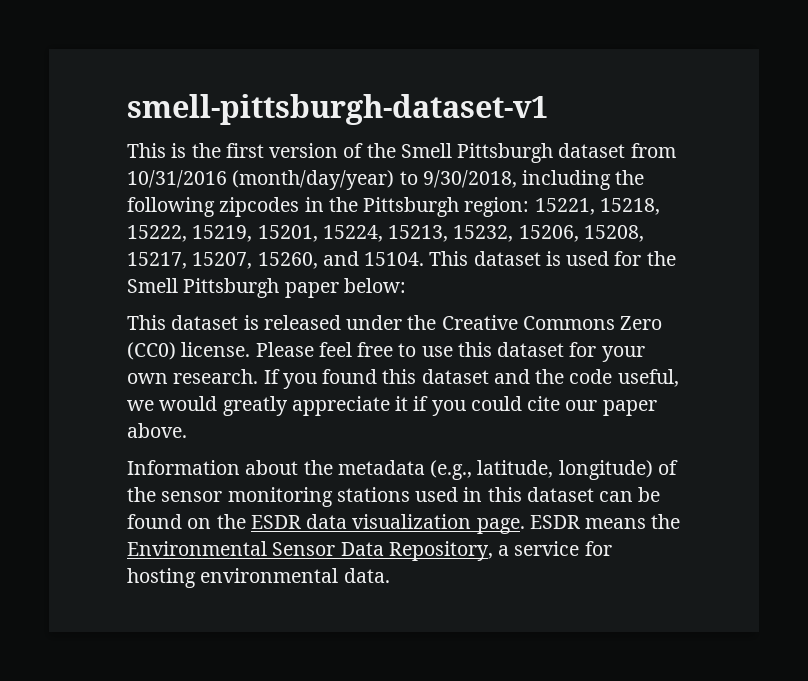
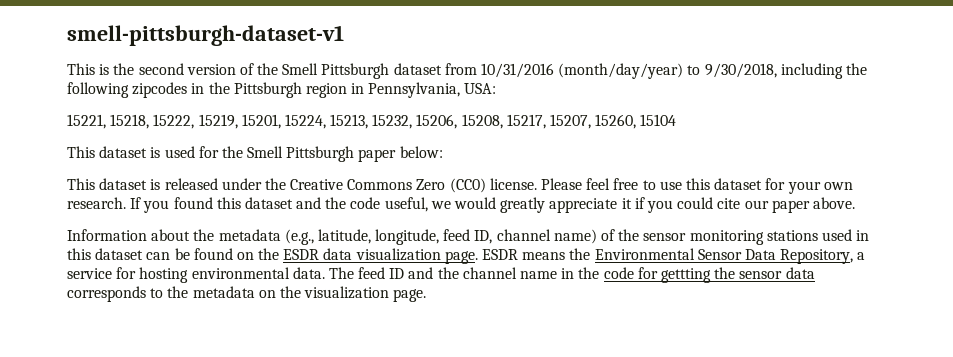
[225,143,264,158] first -> [138,63,184,75] second
[464,197,530,217] region: -> [305,82,497,98] region in Pennsylvania, USA: //
[322,251,425,266] and 15104. -> [640,114,677,126] 15104 //
[558,460,653,480] longitude) -> [375,229,597,245] longitude, feed ID, channel name)
(390, 575) none -> [328,267,815,283] [67,286,427,302] The feed ID and the channel name in the code for gettting the sensor data corresponds to the metadata on the visualization page.

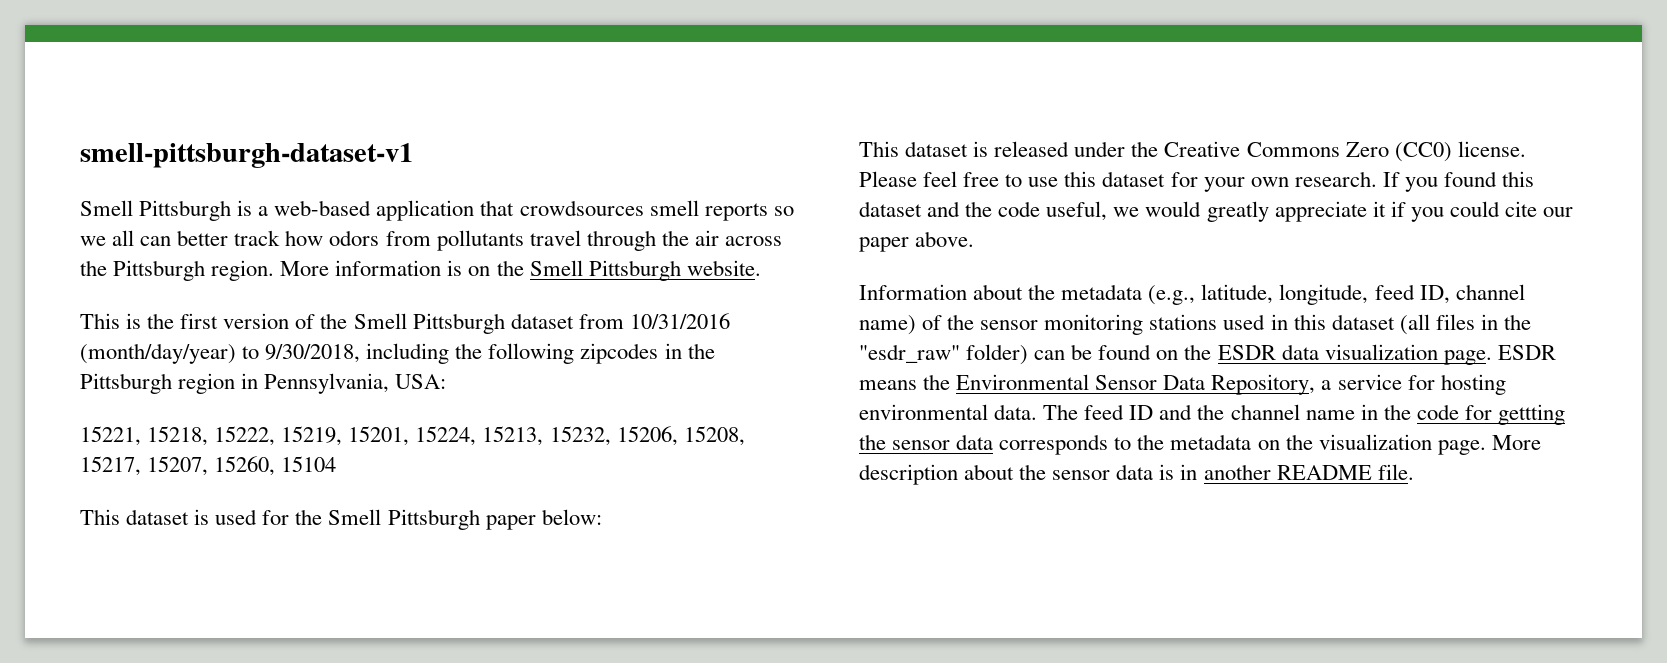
(344, 35) none -> [80,200,794,221] [80,230,782,251] [80,260,761,281] // Smell Pittsburgh is a web-based application that crowdsources smell reports so we all can better track how odors from pollutants travel through the air across the Pittsburgh region. More information is on the Smell Pittsburgh website.
[138,63,184,75] second -> [180,313,219,329] first
(144, 254) none -> [1399,314,1531,335] [859,344,1029,365] (all files in the "esdr_raw" folder)
(427, 295) none -> [1491,435,1541,450] [859,464,1414,485] More description about the sensor data is in another README file.

